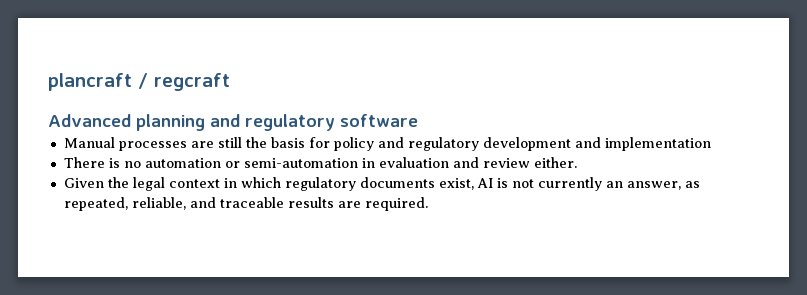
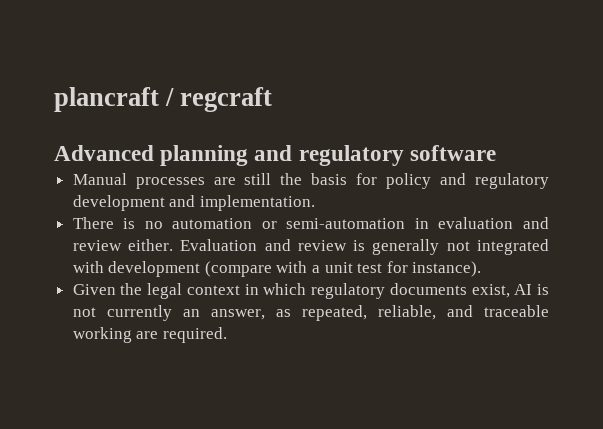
[604,137,711,151] implementation -> [199,195,315,211] implementation.
(577, 162) none -> [180,239,549,255] [72,261,482,277] Evaluation and review is generally not integrated with development (compare with a unit test for instance).
[287,197,334,208] results -> [72,327,132,343] working

